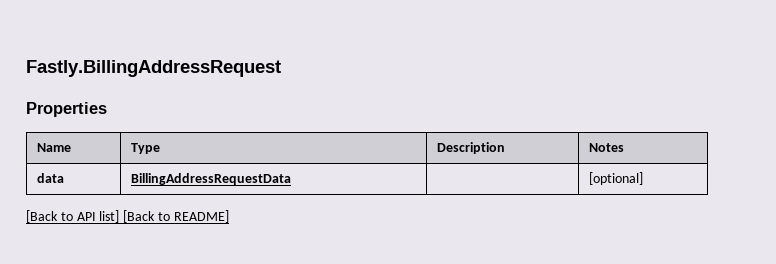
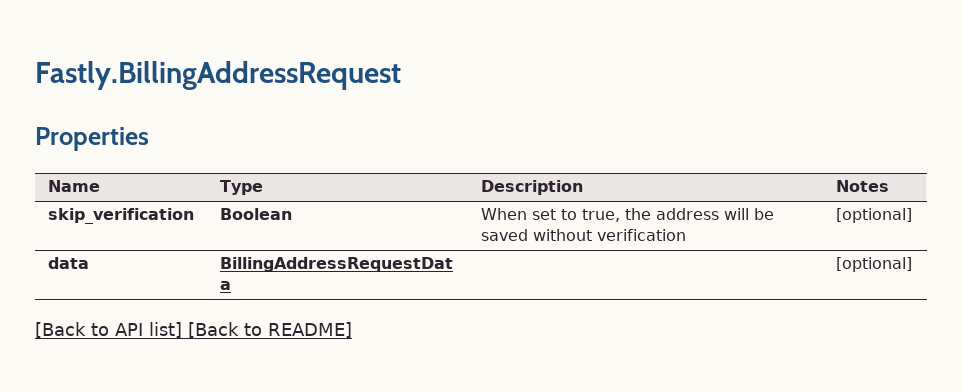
(624, 147) none -> [47,208,194,224] [219,208,292,220] [480,208,774,222] [480,229,686,241] [835,208,912,223] // skip_verification | Boolean | When set to true, the address will be saved without verification | [optional]

